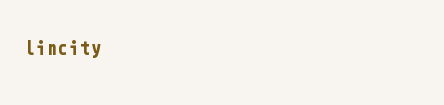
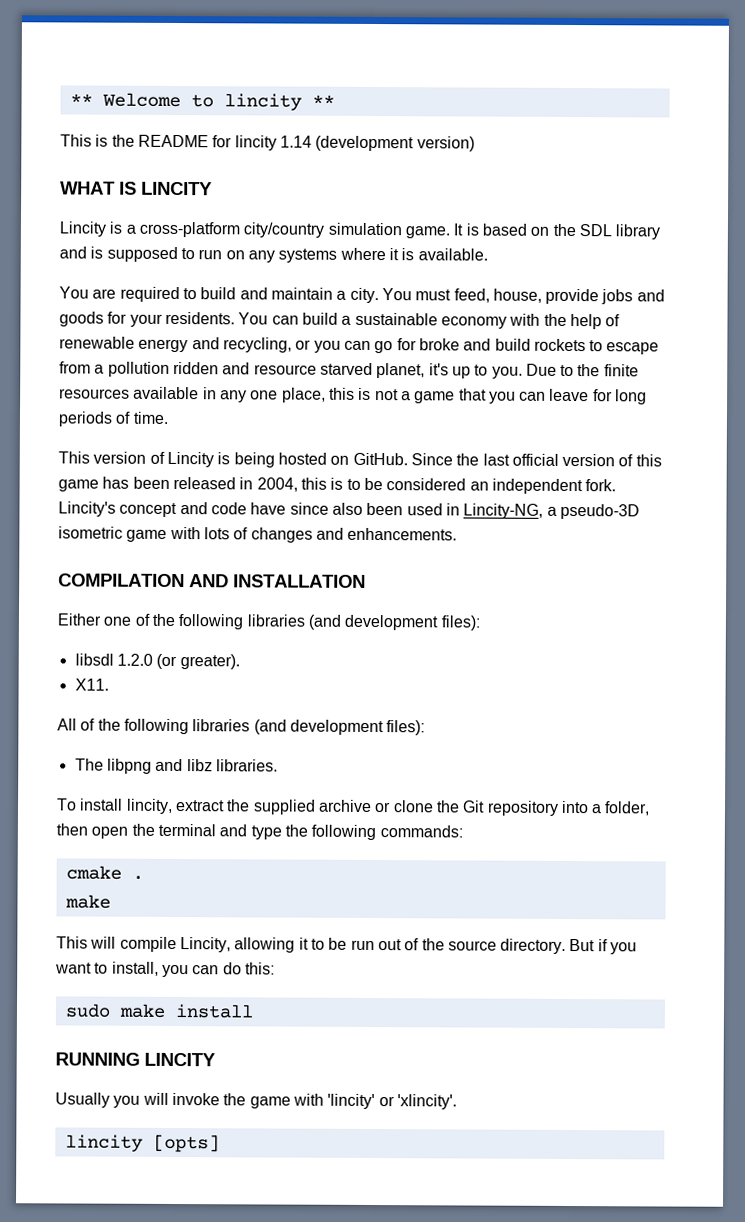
[24,40,101,58] lincity -> [69,92,335,111] [60,134,475,152] [60,181,213,196] [59,221,661,240] [59,246,488,263] [59,286,665,305] [59,311,621,330] [59,336,660,355] [59,361,639,379] [59,386,648,405] [58,411,169,427] [58,451,662,468] [58,476,617,495] [58,501,640,520] [58,526,458,543] [58,573,366,588] [57,613,480,631] [74,653,240,670] [74,678,109,691] [57,718,426,736] [74,758,278,774] [56,798,651,816] [56,823,463,841] [65,865,144,880] [64,894,111,909] [56,936,638,955] [55,961,275,978] [64,1003,254,1019] [55,1052,216,1067] [55,1092,457,1110] [64,1134,220,1153] ** Welcome to lincity ** // This is the README for lincity 1.14 (development version) // WHAT IS LINCITY // Lincity is a cross-platform city/country simulation game. It is based on the SDL library and is supposed to run on any systems where it is available. // You are required to build and maintain a city. You must feed, house, provide jobs and goods for your residents. You can build a sustainable economy with the help of renewable energy and recycling, or you can go for broke and build rockets to escape from a pollution ridden and resource starved planet, it's up to you. Due to the finite resources available in any one place, this is not a game that you can leave for long periods of time. // This version of Lincity is being hosted on GitHub. Since the last official version of this game has been released in 2004, this is to be considered an independent fork. Lincity's concept and code have since also been used in Lincity-NG, a pseudo-3D isometric game with lots of changes and enhancements. // COMPILATION AND INSTALLATION // Either one of the following libraries (and development files): // libsdl 1.2.0 (or greater). // X11. // All of the following libraries (and development files): // The libpng and libz libraries. // To install lincity, extract the supplied archive or clone the Git repository into a folder, then open the terminal and type the following commands: // cmake . // make // This will compile Lincity, allowing it to be run out of the source directory. But if you want to install, you can do this: // sudo make install // RUNNING LINCITY // Usually you will invoke the game with 'lincity' or 'xlincity'. // lincity [opts]

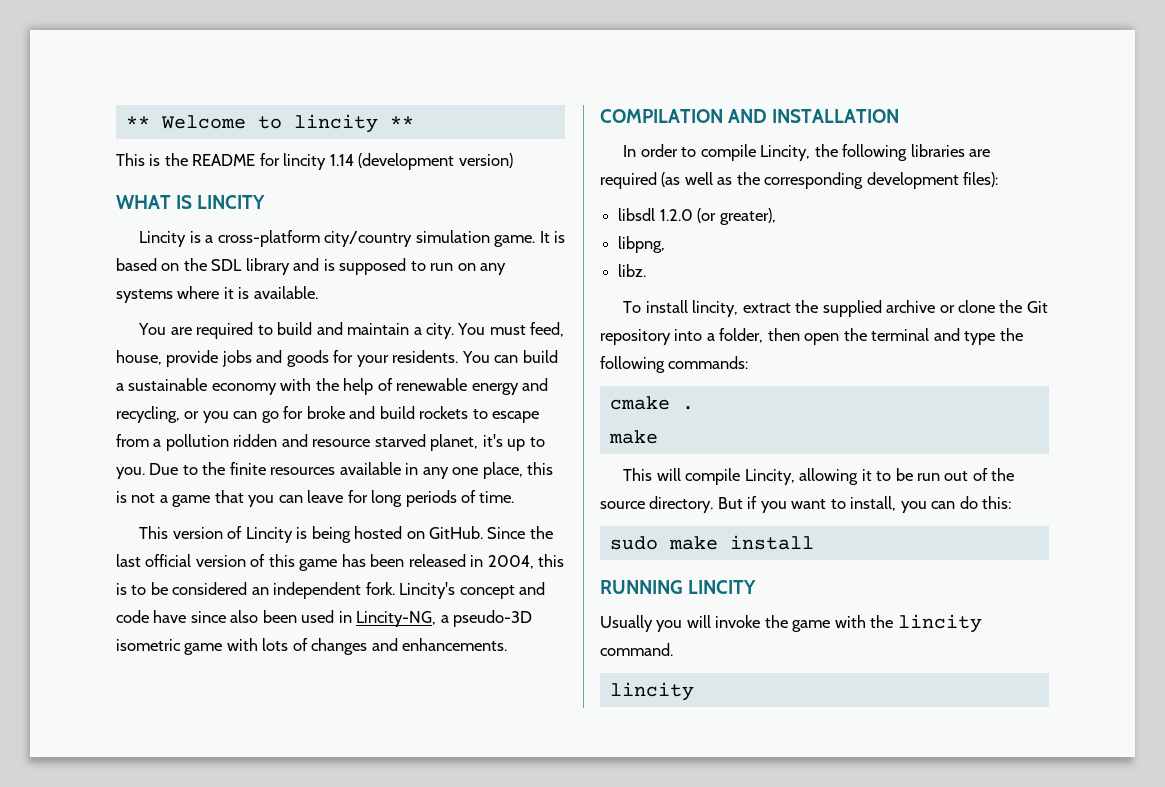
[57,613,341,630] Either one of the following libraries (and -> [623,144,990,161] [600,172,864,189] In order to compile Lincity, the following libraries are required (as well as the corresponding
[179,654,240,670] [74,678,109,691] [57,718,426,736] [74,758,278,774] greater). // X11. // All of the following libraries (and development files): // The libpng and libz libraries. -> [719,208,776,225] [618,236,666,253] [618,264,647,277] greater), // libpng, // libz.
[327,1093,457,1110] [64,1134,220,1153] 'lincity' or 'xlincity'. // lincity [opts] -> [870,614,982,633] [600,643,673,656] [609,682,694,701] the lincity command. // lincity

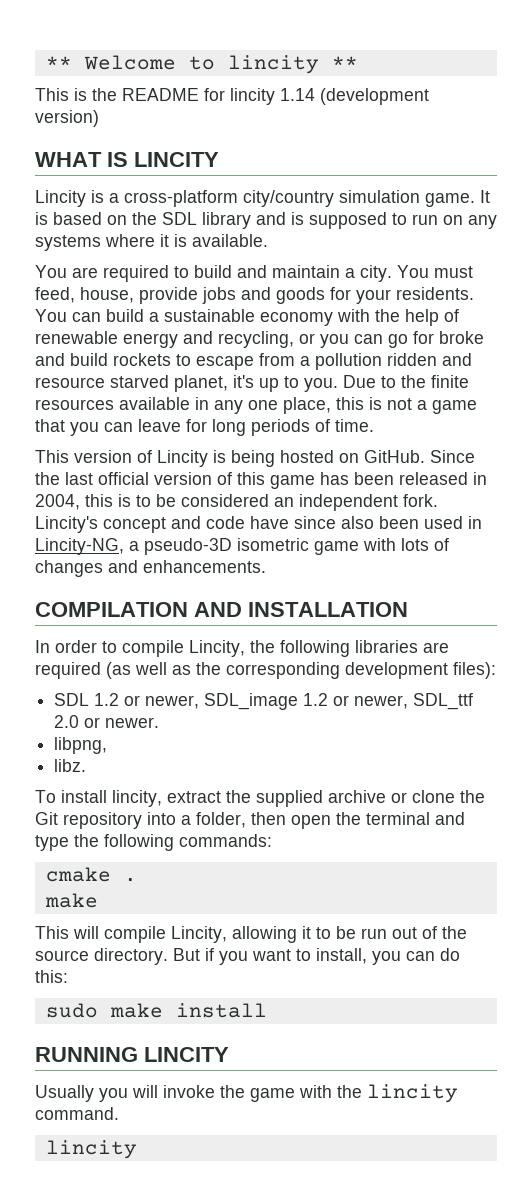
[618,208,776,225] libsdl 1.2.0 (or greater), -> [54,693,474,710] [54,715,160,728] SDL 1.2 or newer, SDL_image 1.2 or newer, SDL_ttf 2.0 or newer.

